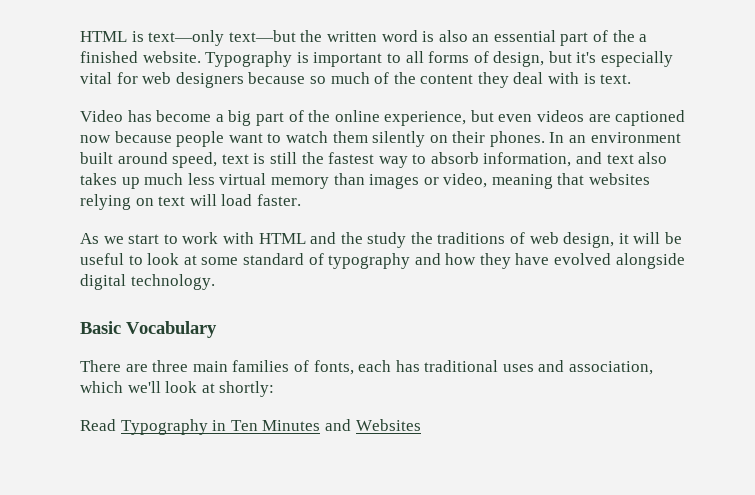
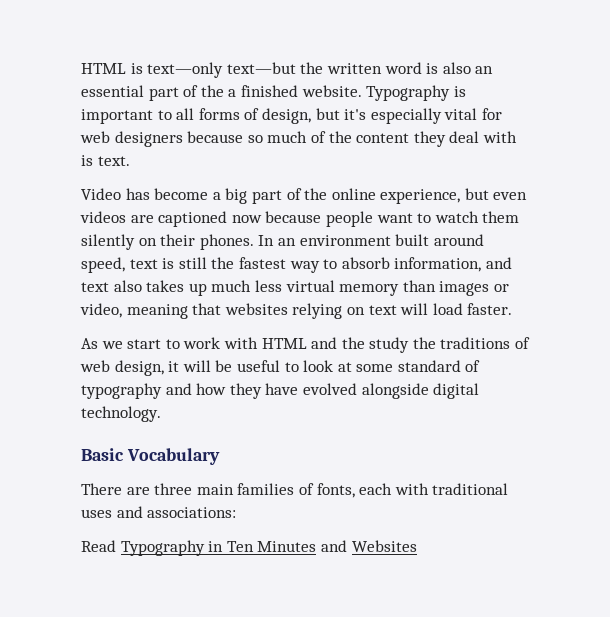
[395,360,420,372] has -> [394,483,429,495] with
[569,361,654,375] [80,381,275,397] association, which we'll look at shortly: -> [147,507,237,518] associations:

